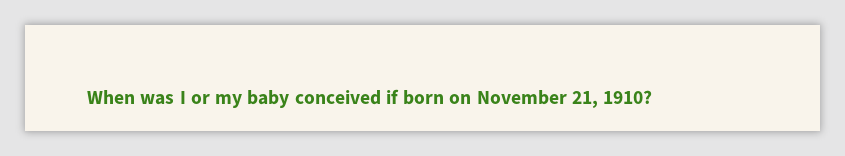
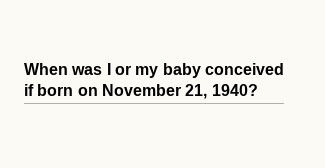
[603,90,653,104] 1910? -> [211,84,258,96] 1940?

